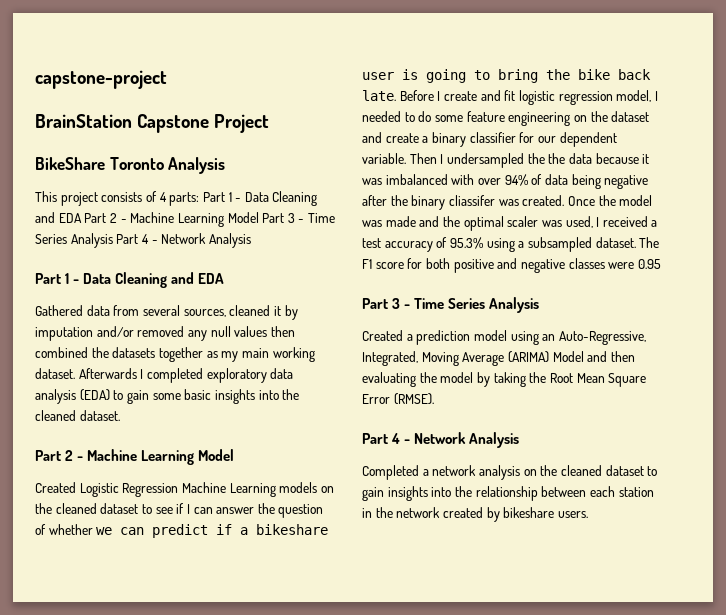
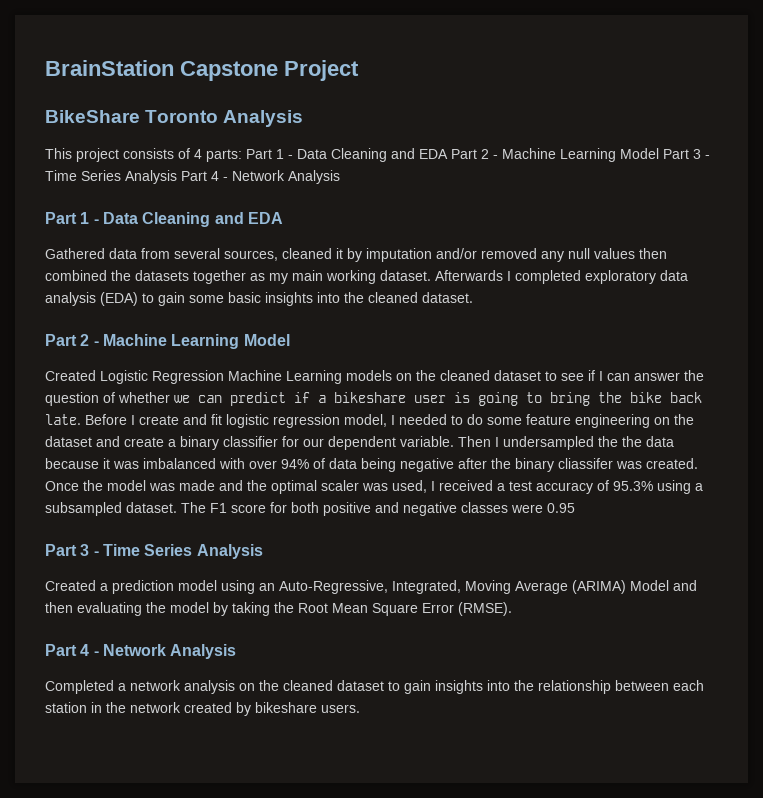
[35,70,167,89] capstone-project // -> (45, 68) none

